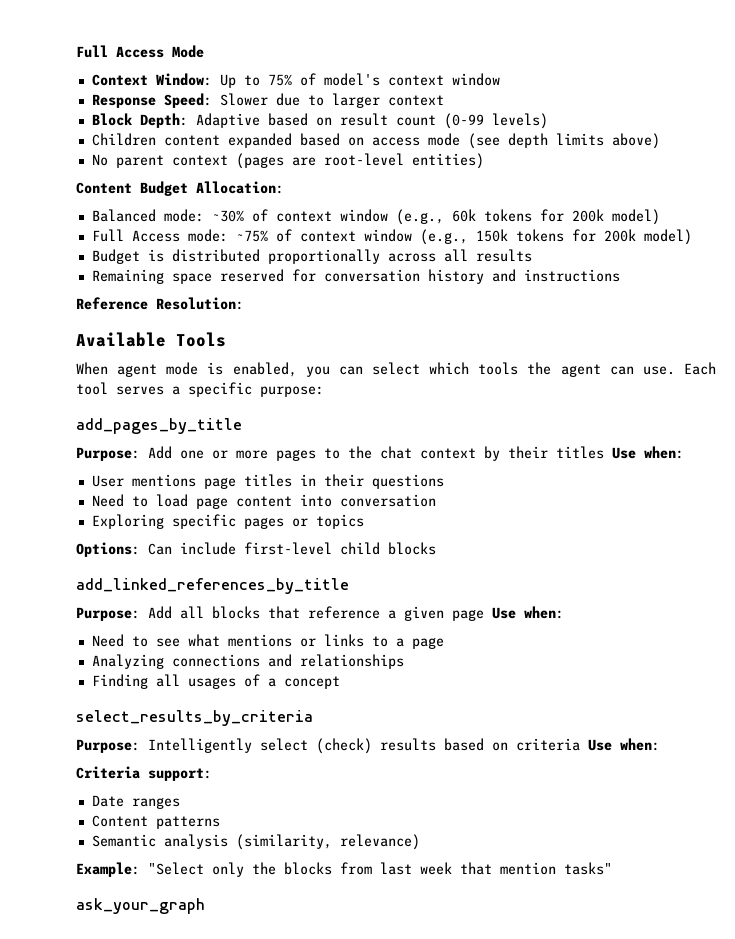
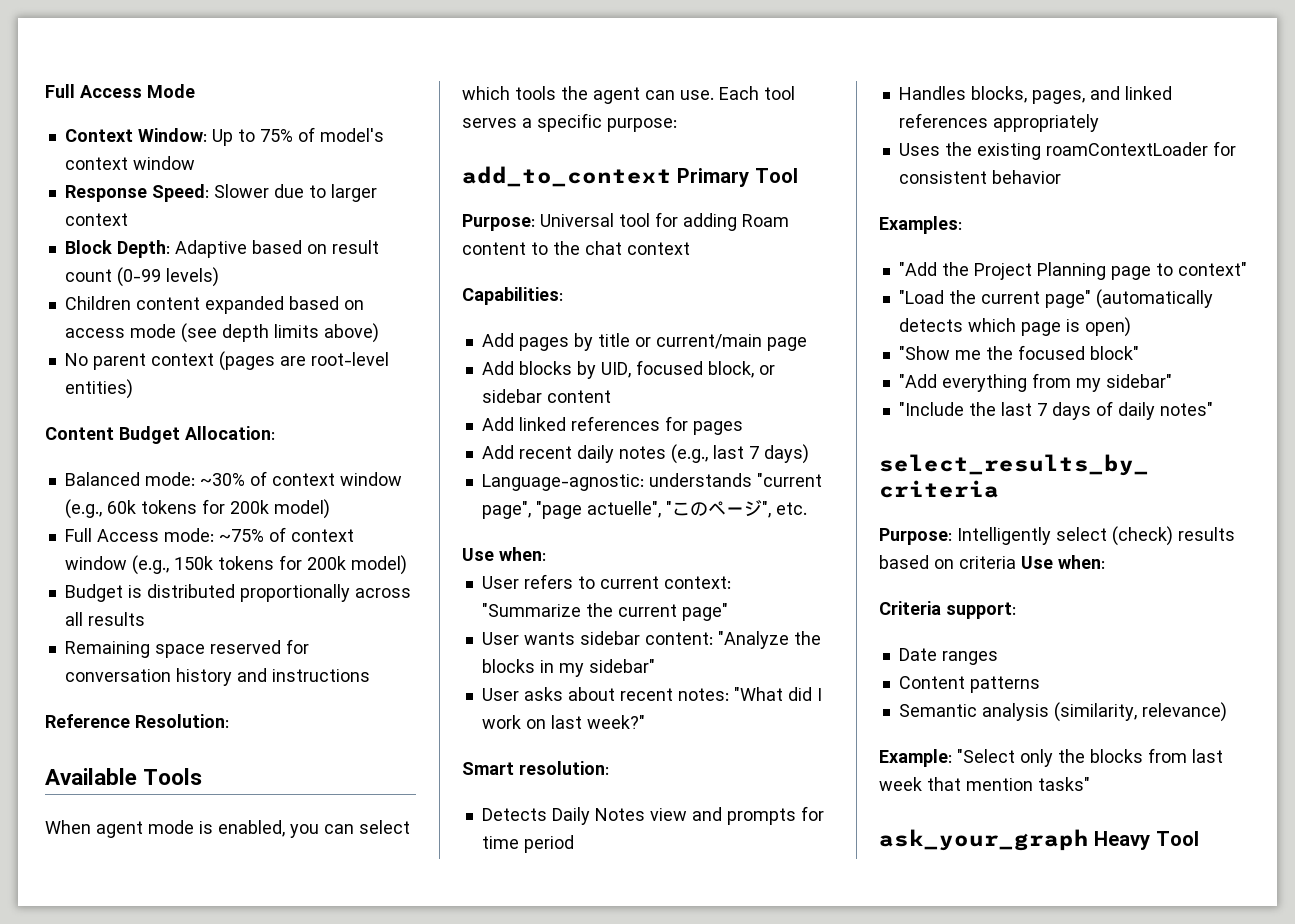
[76,418,242,434] [76,446,684,461] [91,474,444,489] [91,494,436,509] [91,514,364,529] [76,542,436,557] [76,578,349,594] [76,606,564,621] [91,634,444,649] [91,654,404,669] [91,674,340,689] add_pages_by_title // Purpose: Add one or more pages to the chat context by their titles Use when: // User mentions page titles in their questions // Need to load page content into conversation // Exploring specific pages or topics // Options: Can include first-level child blocks // add_linked_references_by_title // Purpose: Add all blocks that reference a given page Use when: // Need to see what mentions or links to a page // Analyzing connections and relationships // Finding all usages of a concept -> [462,166,798,187] [462,212,789,231] [462,241,690,255] [462,287,563,305] [481,333,807,351] [481,360,775,379] [481,389,611,403] [481,416,743,435] [481,444,809,464] [481,473,822,491] [481,500,807,519] [462,547,546,561] [481,574,731,589] [481,603,728,621] [481,631,821,649] [481,659,655,677] [481,687,822,701] [481,715,645,729] [462,761,609,775] [481,806,824,825] [481,835,574,853] [898,86,1172,104] [898,113,1099,132] [898,141,1236,160] [898,170,1061,184] [879,216,962,234] [898,262,1247,280] [898,289,1213,309] [898,317,1131,337] [898,345,1139,360] [898,373,1172,392] [898,401,1213,420] add_to_context Primary Tool // Purpose: Universal tool for adding Roam content to the chat context // Capabilities: // Add pages by title or current/main page // Add blocks by UID, focused block, or sidebar content // Add linked references for pages // Add recent daily notes (e.g., last 7 days) // Language-agnostic: understands "current page", "page actuelle", "このページ", etc. // Use when: // User refers to current context: "Summarize the current page" // User wants sidebar content: "Analyze the blocks in my sidebar" // User asks about recent notes: "What did I work on last week?" // Smart resolution: // Detects Daily Notes view and prompts for time period // Handles blocks, pages, and linked references appropriately // Uses the existing roamContextLoader for consistent behavior // Examples: // "Add the Project Planning page to context" // "Load the current page" (automatically detects which page is open) // "Show me the focused block" // "Add everything from my sidebar" // "Include the last 7 days of daily notes"
(205, 906) none -> [1094,831,1199,850] Heavy Tool

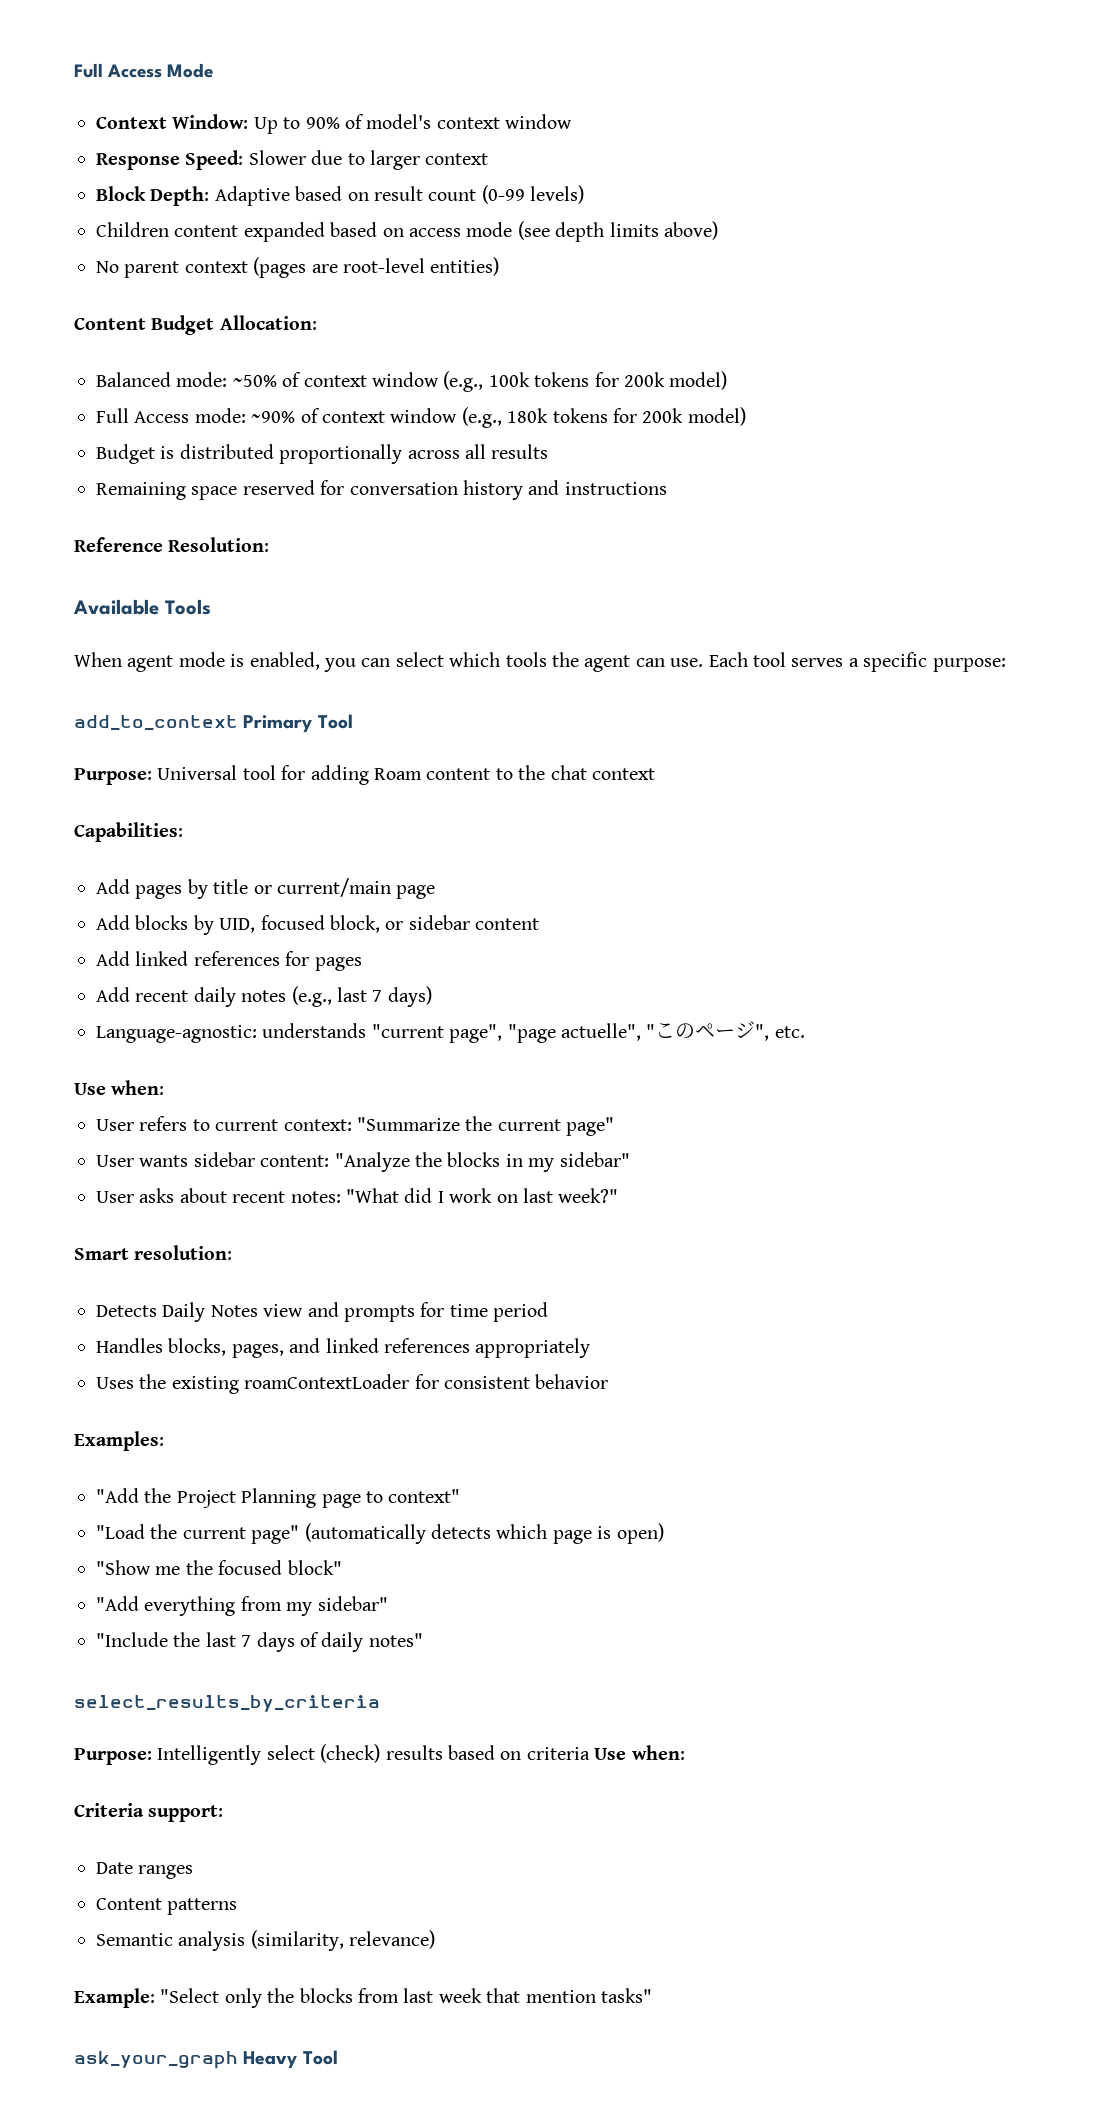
[259,129,293,142] 75% -> [305,117,340,129] 90%
[199,471,402,486] [64,499,136,519] ~30% of context window (e.g., 60k -> [232,371,530,392] ~50% of context window (e.g., 100k
[218,527,354,542] [64,555,213,575] ~75% of context window (e.g., 150k -> [251,407,549,428] ~90% of context window (e.g., 180k

